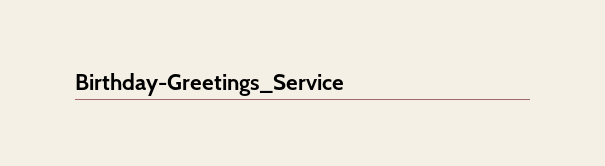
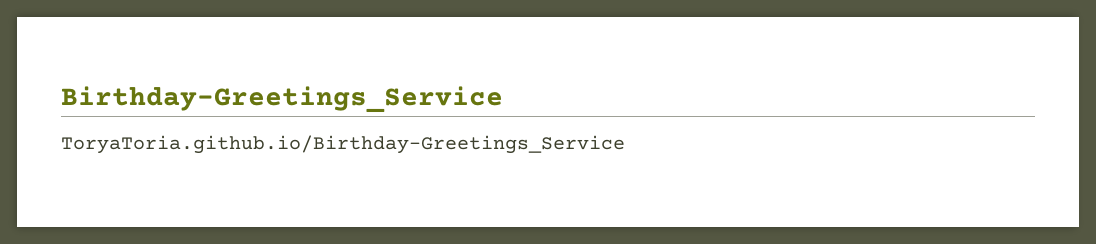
(344, 84) none -> [61,135,625,154] // ToryaToria.github.io/Birthday-Greetings_Service

